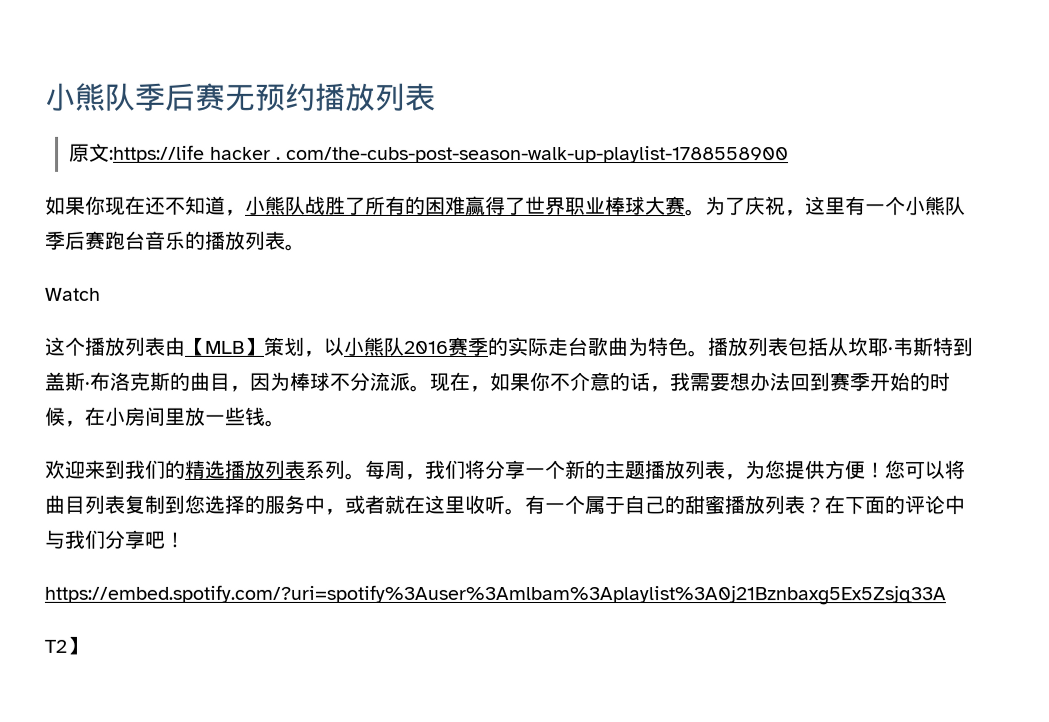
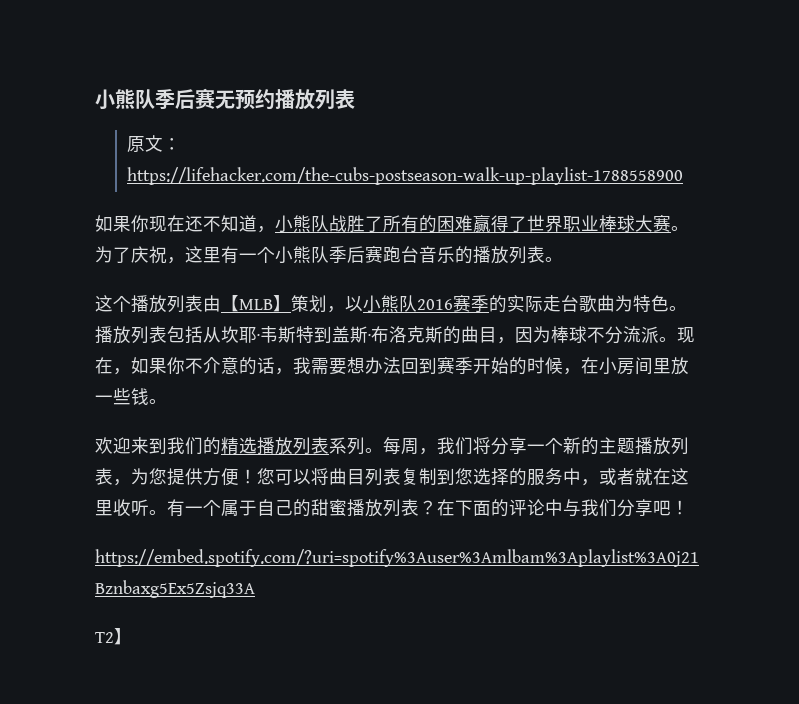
[109,144,790,164] :https://life hacker . com/the-cubs-post-season-walk-up-playlist-1788558900 -> [163,138,182,150] [127,167,684,185] ：https://lifehacker.com/the-cubs-postseason-walk-up-playlist-1788558900
[45,287,101,301] // Watch -> (563, 259) none

